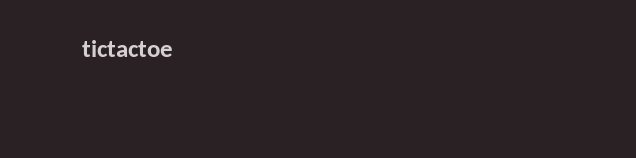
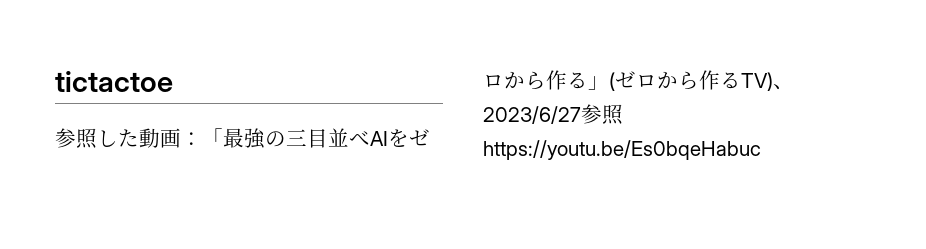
(173, 48) none -> [55,128,430,149] [483,70,794,91] [483,104,623,125] [483,140,761,160] // 参照した動画：「最強の三目並べAIをゼロから作る」(ゼロから作るTV)、2023/6/27参照https://youtu.be/Es0bqeHabuc

